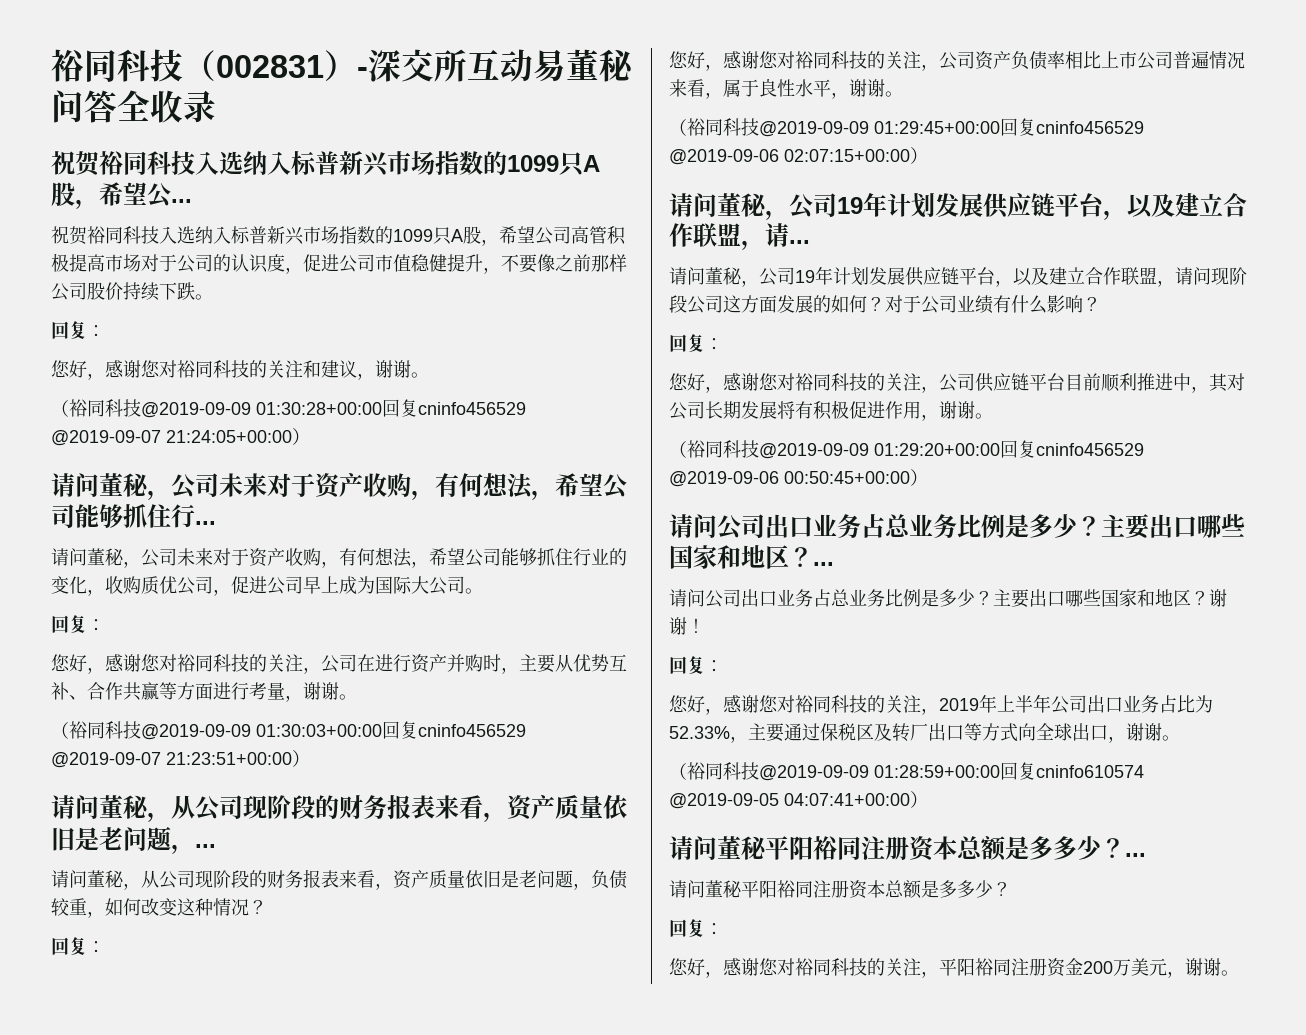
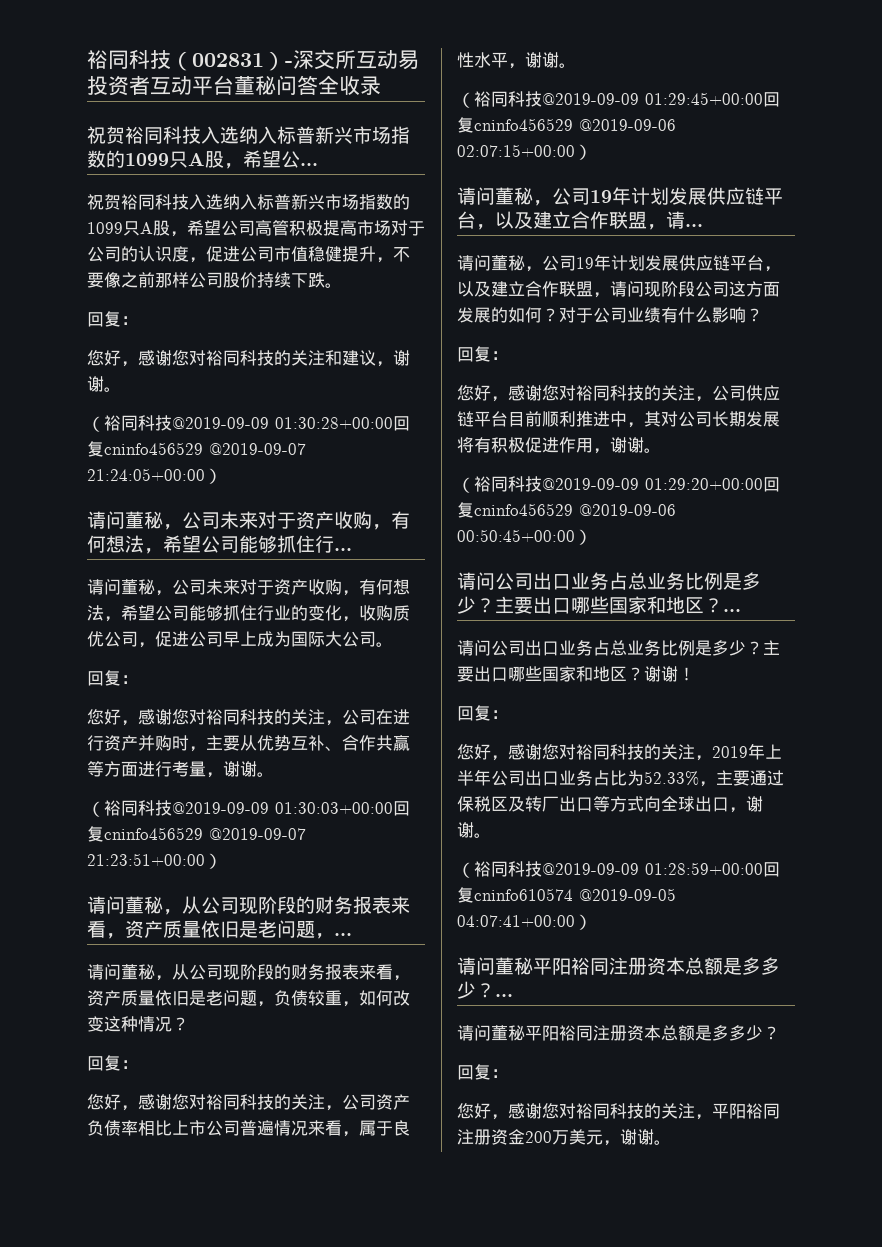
(566, 65) none -> [87,75,234,96] 投资者互动平台

